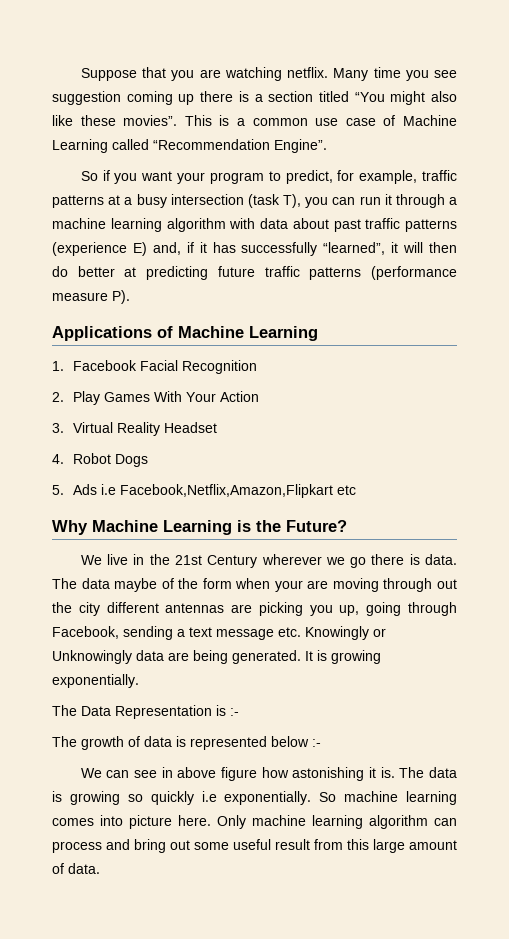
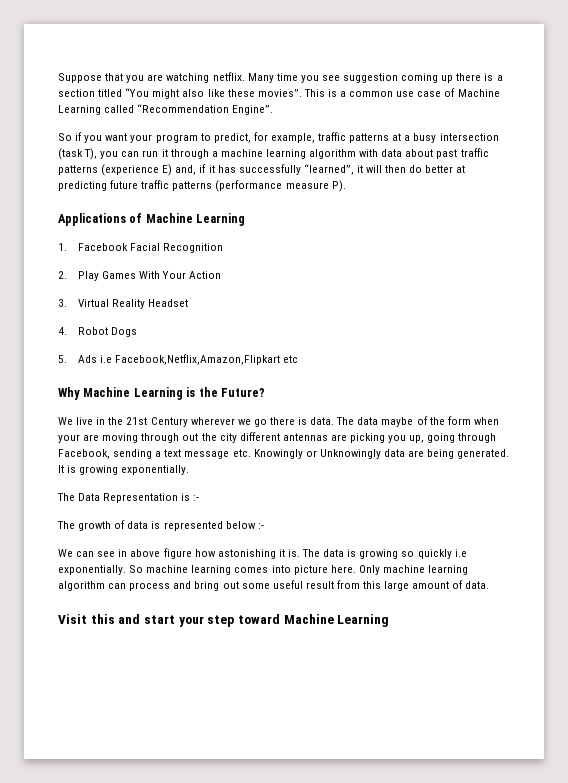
(100, 868) none -> [58,614,390,627] // Visit this and start your step toward Machine Learning

